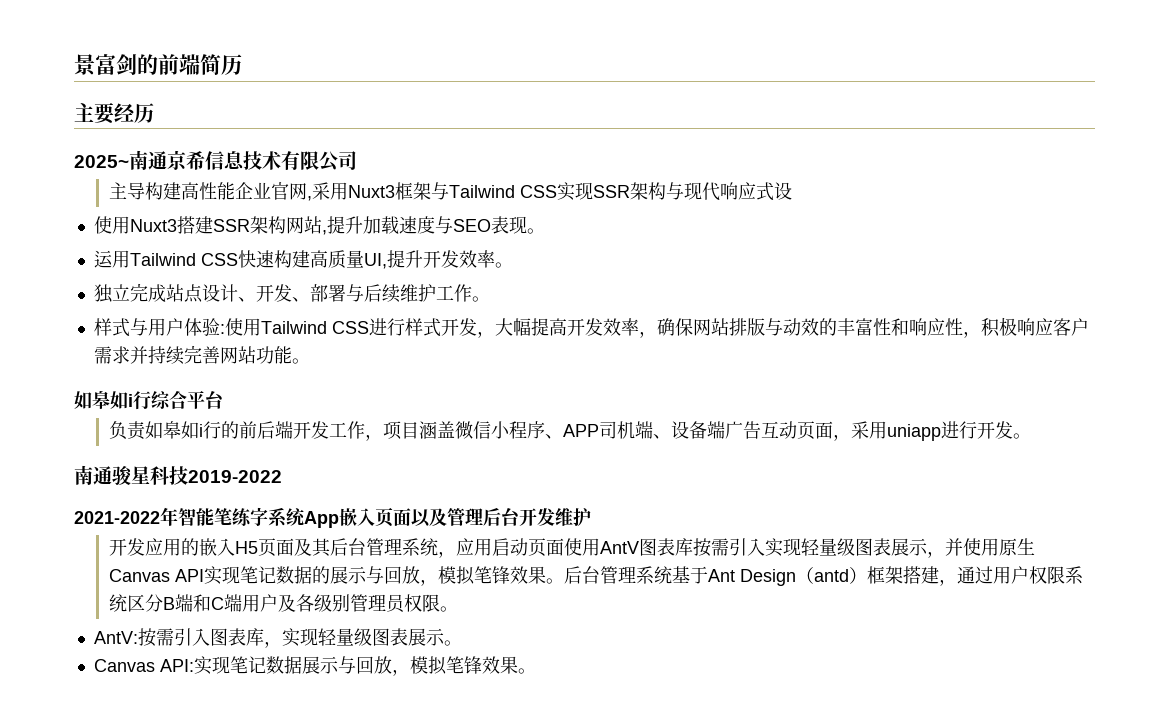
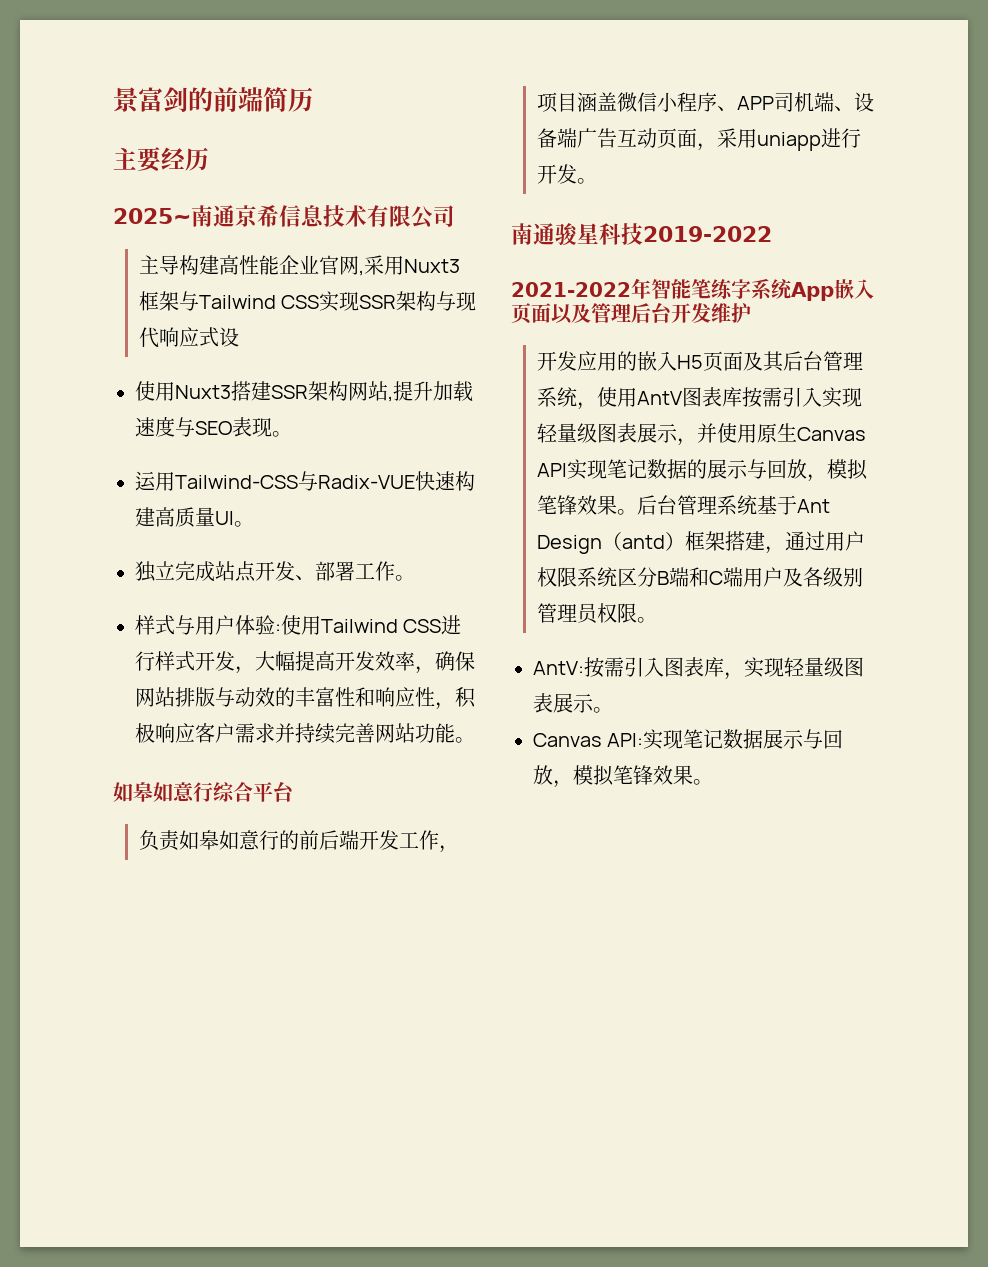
[129,253,238,266] Tailwind CSS -> [175,471,415,491] Tailwind-CSS与Radix-VUE
[363,250,495,269] UI,提升开发效率 -> [215,511,234,525] UI
[201,284,256,302] 设计、 -> (256, 571) none
[345,284,436,303] 与后续维护 -> (355, 571) none
[128,394,133,407] i -> [173,782,194,802] 意
[198,424,203,437] i -> [238,830,260,850] 意
[455,538,564,557] 应用启动页面 -> (597, 406) none

